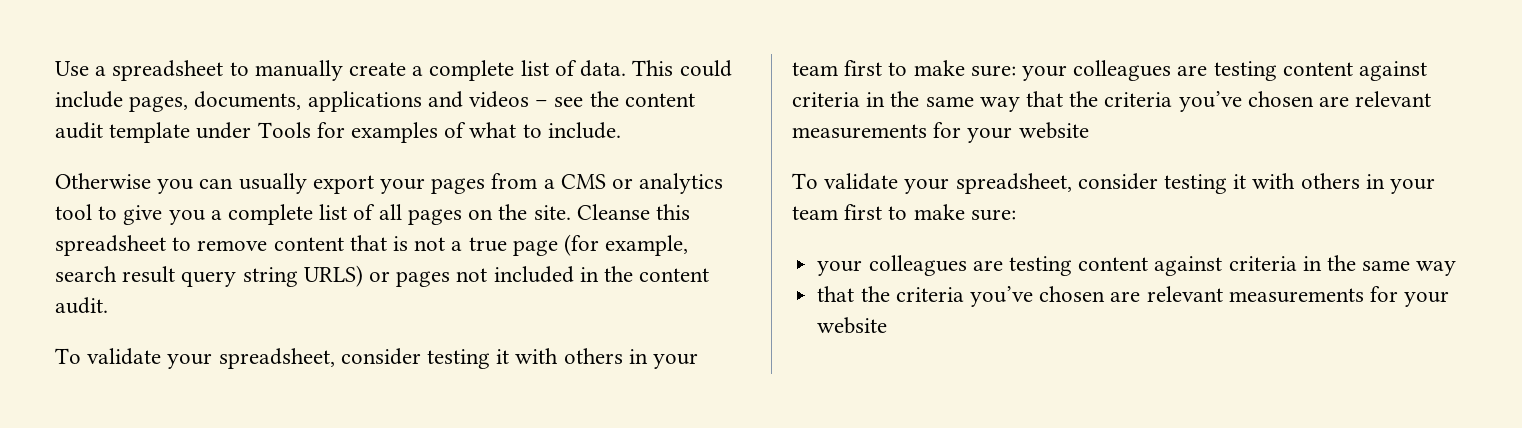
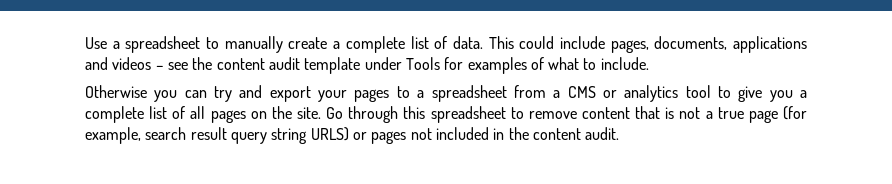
[238,173,307,194] usually -> [214,85,263,102] try and
(486, 186) none -> [396,85,507,102] to a spreadsheet
[576,204,650,220] Cleanse -> [326,106,399,123] Go through
[55,348,699,369] [792,60,1428,81] [792,91,1432,112] [792,122,1089,143] [792,173,1436,194] [792,204,1016,221] [817,255,1457,276] [817,286,1450,307] [817,317,888,334] // To validate your spreadsheet, consider testing it with others in your team first to make sure: your colleagues are testing content against criteria in the same way that the criteria you’ve chosen are relevant measurements for your website // To validate your spreadsheet, consider testing it with others in your team first to make sure: // your colleagues are testing content against criteria in the same way // that the criteria you’ve chosen are relevant measurements for your website -> (620, 133) none

